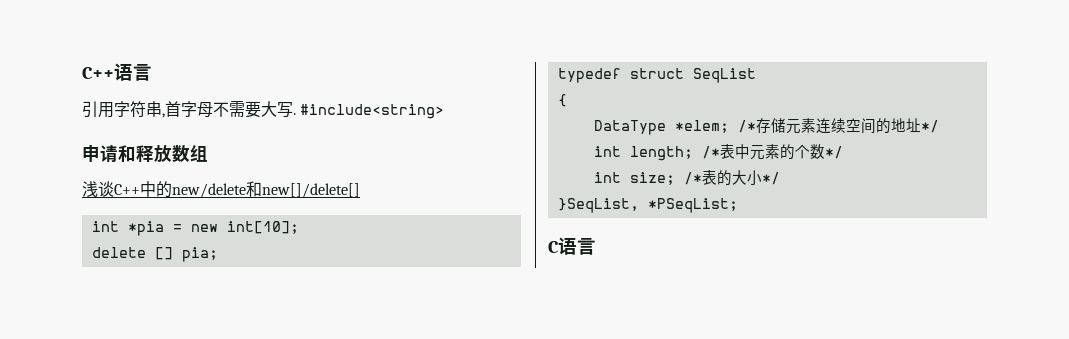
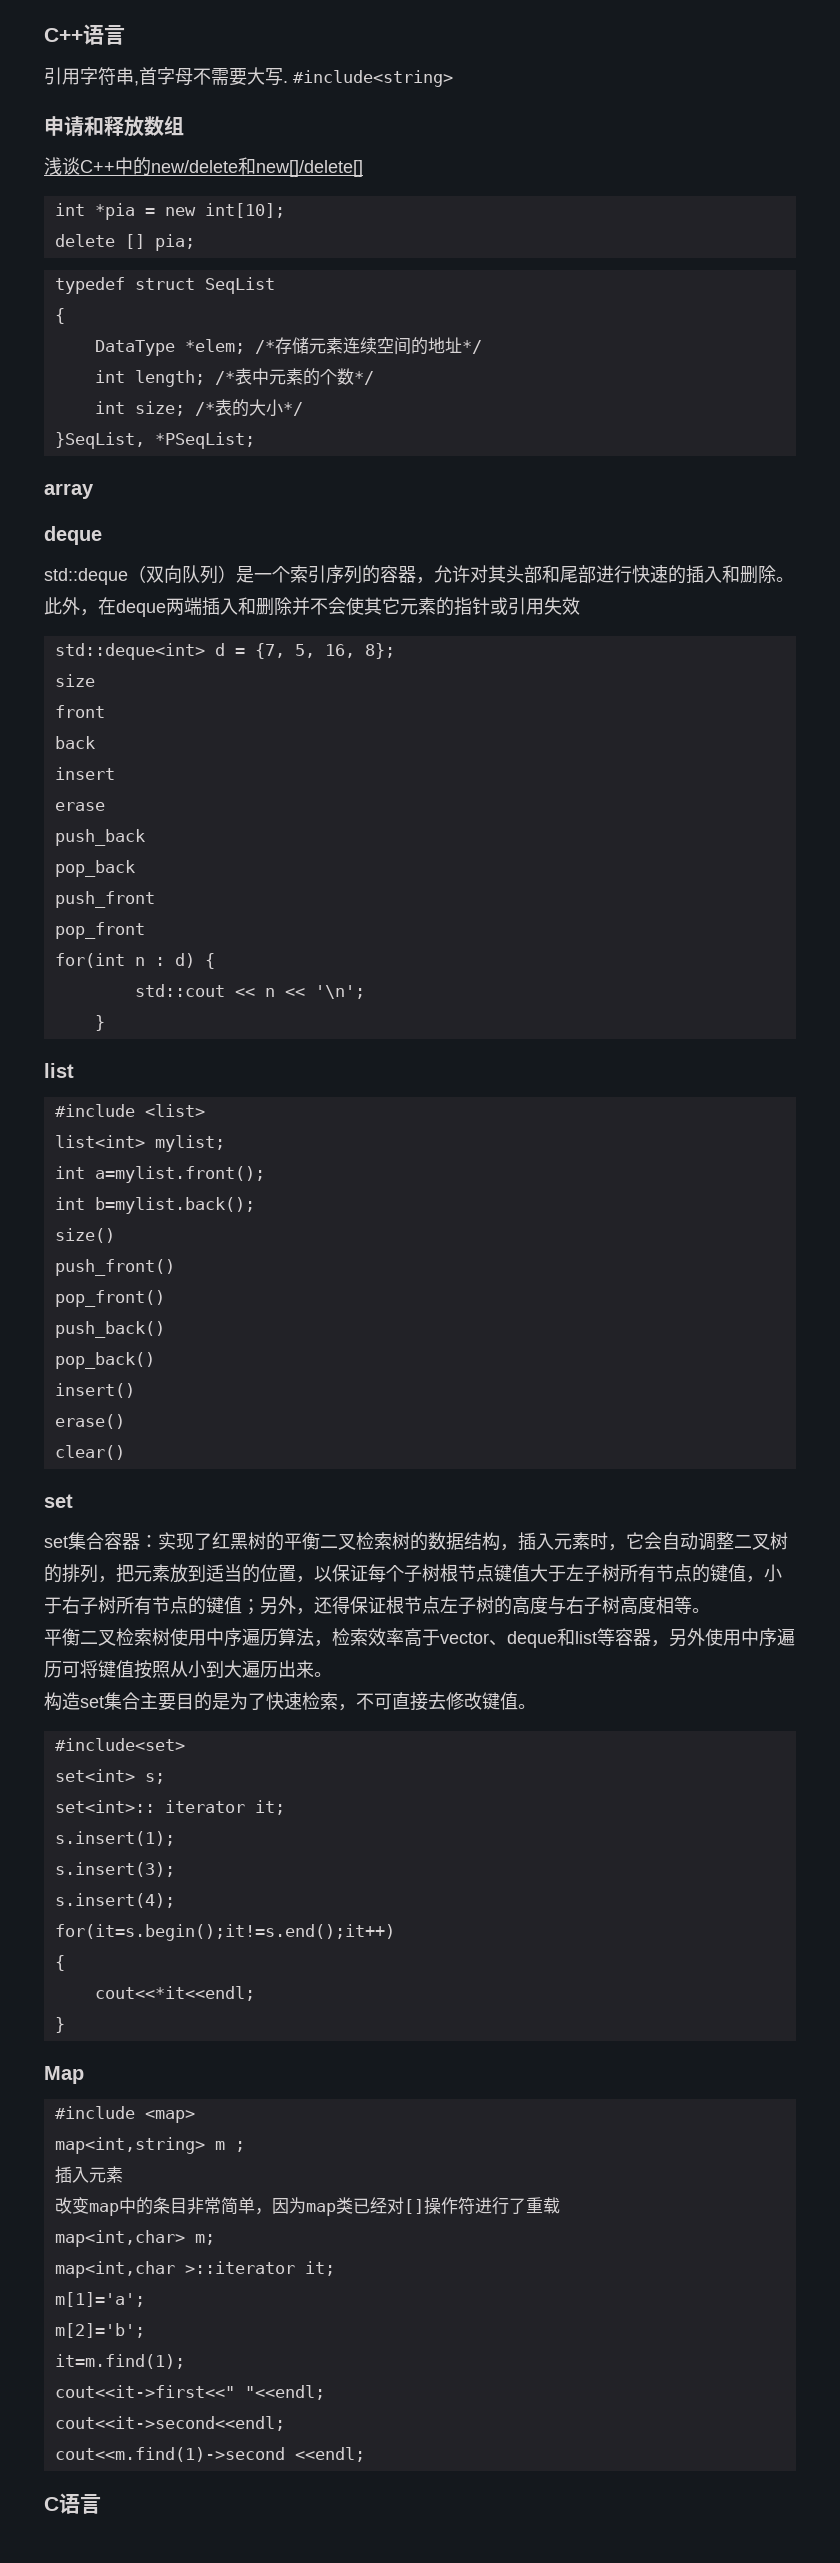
(738, 205) none -> [44,483,94,499] [44,526,102,545] [44,565,794,585] [44,597,580,617] [54,643,395,660] [54,674,95,687] [54,705,105,718] [54,736,95,749] [54,767,115,780] [54,802,105,811] [54,829,145,846] [54,860,135,877] [54,891,155,908] [54,922,145,939] [54,953,215,969] [134,984,365,999] [94,1015,105,1031] [44,1063,74,1078] [54,1104,205,1117] [54,1135,225,1152] [54,1166,265,1183] [54,1197,255,1214] [54,1228,115,1243] [54,1259,175,1276] [54,1290,165,1307] [54,1321,165,1338] [54,1352,155,1369] [54,1383,135,1398] [54,1414,125,1429] [54,1445,125,1460] [44,1494,73,1508] [44,1532,788,1551] [44,1564,782,1583] [44,1596,710,1615] [44,1628,795,1648] [44,1660,332,1679] [44,1692,536,1711] [54,1738,185,1751] [54,1769,165,1784] [54,1800,285,1815] [54,1831,175,1846] [54,1862,175,1877] [54,1893,175,1908] [54,1924,395,1941] [54,1955,65,1971] [94,1986,255,2001] [54,2017,65,2033] [44,2066,84,2084] [54,2106,195,2123] [54,2137,245,2154] [54,2166,123,2184] [54,2197,560,2216] [54,2230,215,2247] [54,2261,335,2278] [54,2292,145,2307] [54,2323,145,2338] [54,2354,185,2369] [54,2385,325,2400] [54,2416,285,2431] [54,2447,365,2462] // array // deque // std::deque（双向队列）是一个索引序列的容器，允许对其头部和尾部进行快速的插入和删除。此外，在deque两端插入和删除并不会使其它元素的指针或引用失效 // std::deque<int> d = {7, 5, 16, 8}; // size // front // back // insert // erase // push_back // pop_back // push_front // pop_front // for(int n : d) { // std::cout << n << '\n'; // } // list // #include <list> // list<int> mylist; // int a=mylist.front(); // int b=mylist.back(); // size() // push_front() // pop_front() // push_back() // pop_back() // insert() // erase() // clear() // set // set集合容器：实现了红黑树的平衡二叉检索树的数据结构，插入元素时，它会自动调整二叉树的排列，把元素放到适当的位置，以保证每个子树根节点键值大于左子树所有节点的键值，小于右子树所有节点的键值；另外，还得保证根节点左子树的高度与右子树高度相等。 // 平衡二叉检索树使用中序遍历算法，检索效率高于vector、deque和list等容器，另外使用中序遍历可将键值按照从小到大遍历出来。 // 构造set集合主要目的是为了快速检索，不可直接去修改键值。 // #include<set> // set<int> s; // set<int>:: iterator it; // s.insert(1); // s.insert(3); // s.insert(4); // for(it=s.begin();it!=s.end();it++) // { // cout<<*it<<endl; // } // Map // #include <map> // map<int,string> m ; // 插入元素 // 改变map中的条目非常简单，因为map类已经对[]操作符进行了重载 // map<int,char> m; // map<int,char >::iterator it; // m[1]='a'; // m[2]='b'; // it=m.find(1); // cout<<it->first<<" "<<endl; // cout<<it->second<<endl; // cout<<m.find(1)->second <<endl;

